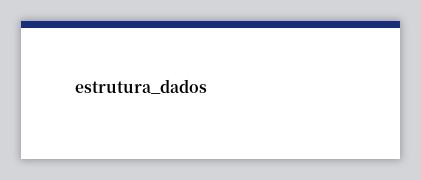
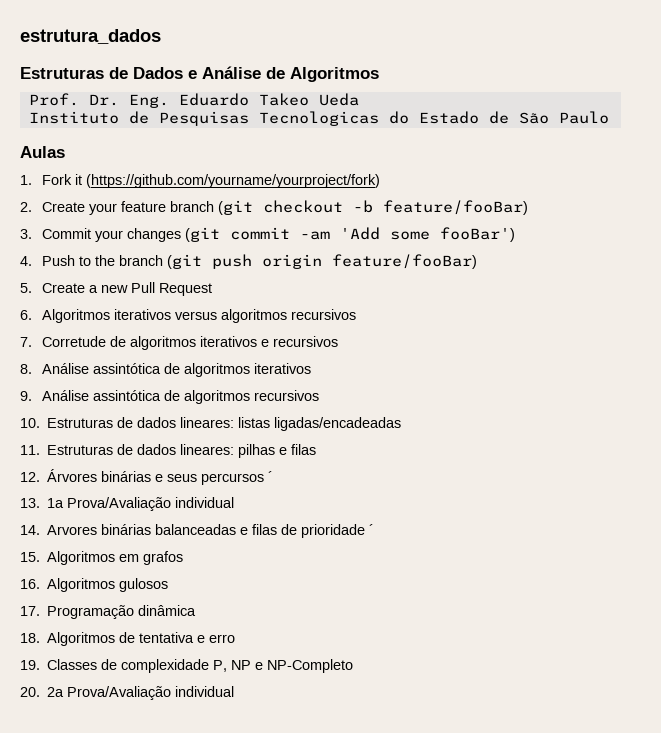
(207, 86) none -> [20,66,379,82] [28,93,359,108] [28,111,609,126] [20,146,65,158] [20,174,381,188] [20,200,529,215] [20,227,516,242] [20,254,478,269] [20,282,213,296] [20,309,357,323] [20,336,339,350] [20,363,312,377] [20,390,320,404] [20,417,402,431] [20,444,317,458] [20,469,274,485] [20,497,235,511] [20,524,375,538] [20,551,184,565] [20,578,169,592] [20,605,197,619] [20,632,236,646] [20,659,354,673] [20,686,235,700] // Estruturas de Dados e Análise de Algoritmos // Prof. Dr. Eng. Eduardo Takeo Ueda // Instituto de Pesquisas Tecnologicas do Estado de São Paulo // Aulas // 1. Fork it (https://github.com/yourname/yourproject/fork) // 2. Create your feature branch (git checkout -b feature/fooBar) // 3. Commit your changes (git commit -am 'Add some fooBar') // 4. Push to the branch (git push origin feature/fooBar) // 5. Create a new Pull Request // 6. Algoritmos iterativos versus algoritmos recursivos // 7. Corretude de algoritmos iterativos e recursivos // 8. Análise assintótica de algoritmos iterativos // 9. Análise assintótica de algoritmos recursivos // 10. Estruturas de dados lineares: listas ligadas/encadeadas // 11. Estruturas de dados lineares: pilhas e filas // 12. Árvores binárias e seus percursos ´ // 13. 1a Prova/Avaliação individual // 14. Arvores binárias balanceadas e filas de prioridade ´ // 15. Algoritmos em grafos // 16. Algoritmos gulosos // 17. Programação dinâmica // 18. Algoritmos de tentativa e erro // 19. Classes de complexidade P, NP e NP-Completo // 20. 2a Prova/Avaliação individual

